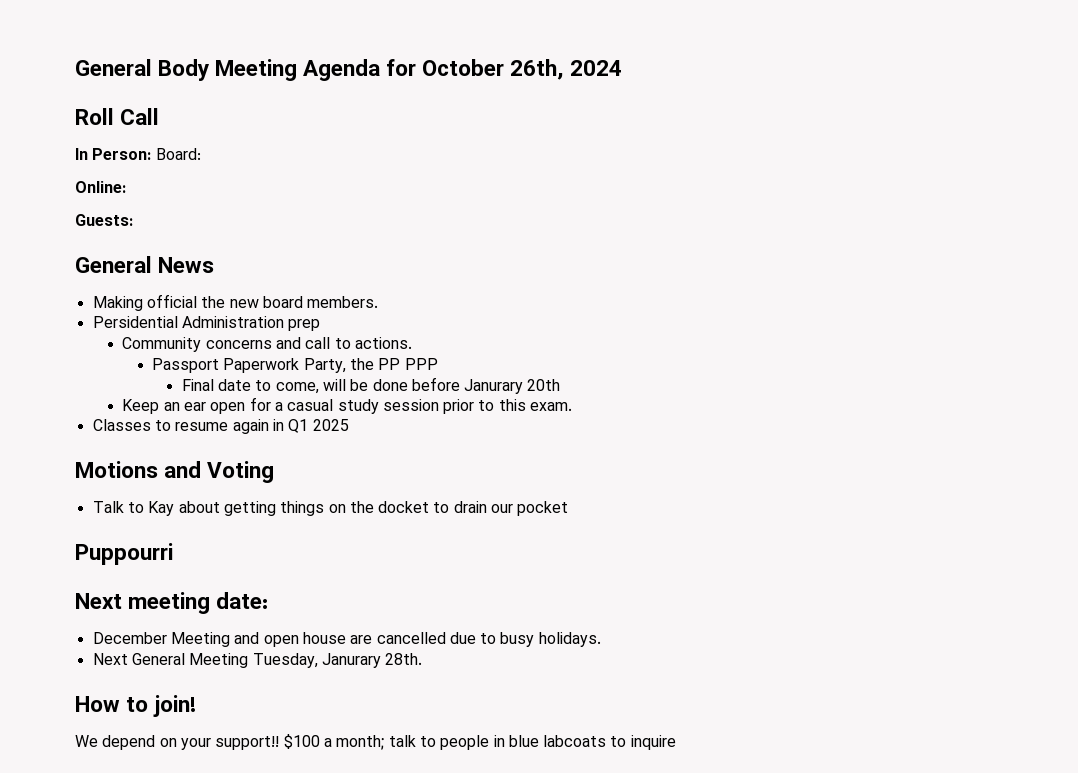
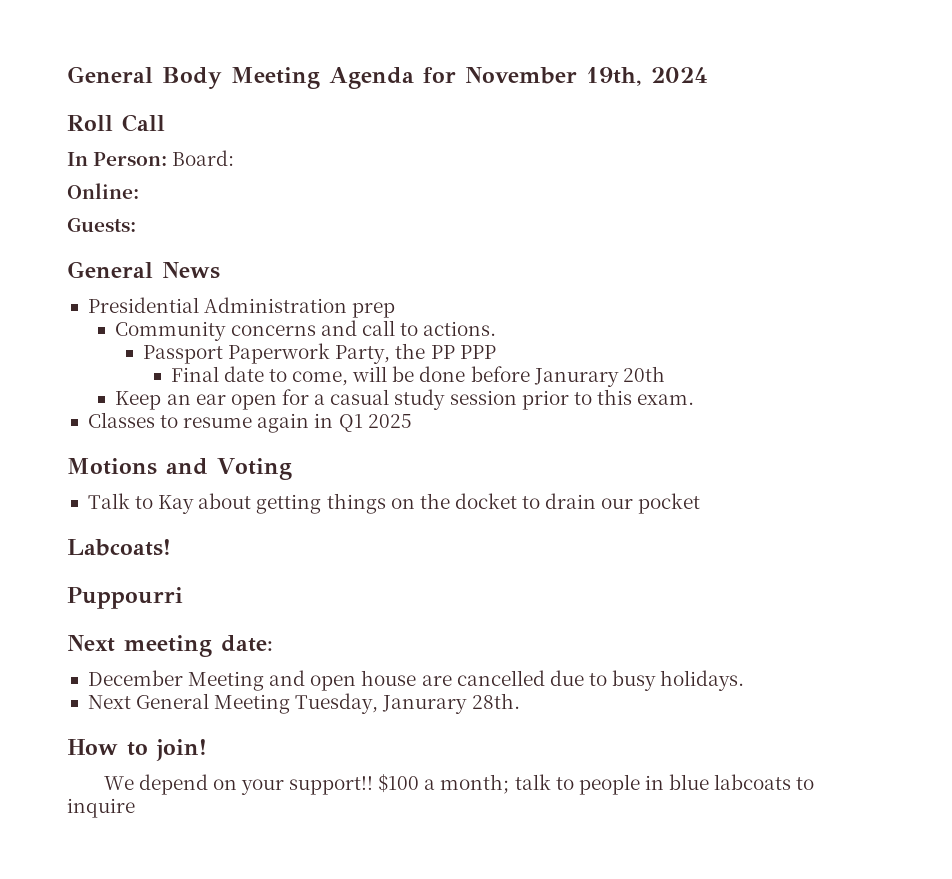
[422,59,564,80] October 26th, -> [465,67,642,86] November 19th,
[92,294,379,311] [92,316,178,328] Making official the new board members. // Persidential -> [87,297,199,313] Presidential
(569, 508) none -> [67,539,171,556] // Labcoats!

